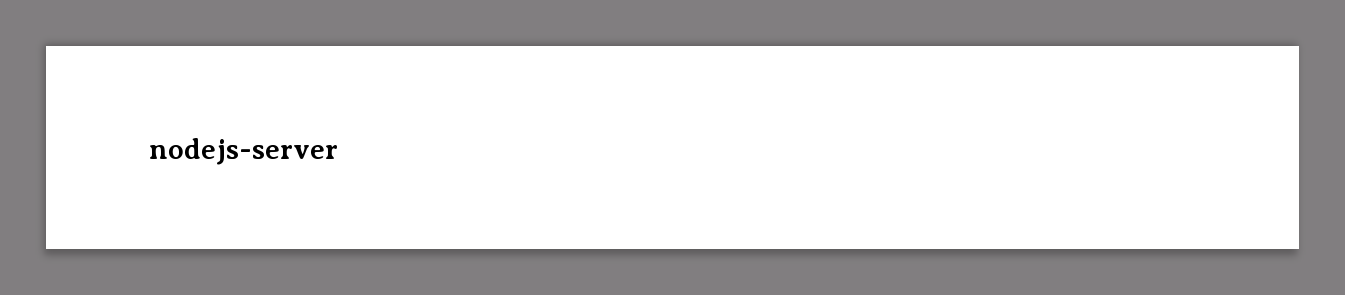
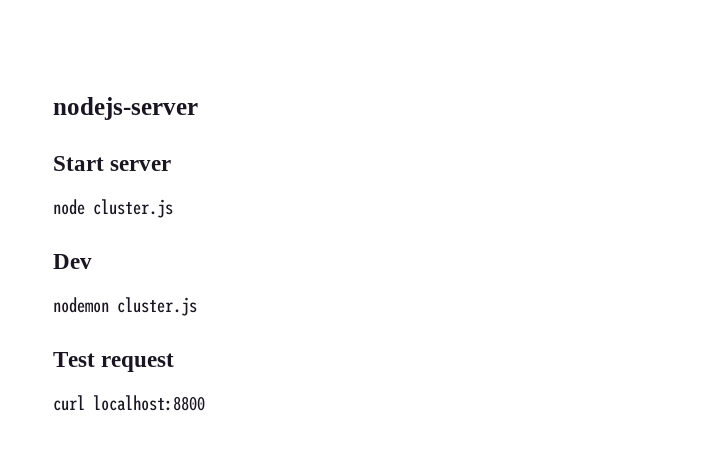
(338, 151) none -> [53,156,172,171] [53,199,173,218] [53,254,92,269] [53,297,197,316] [53,352,175,372] [53,395,205,411] // Start server // node cluster.js // Dev // nodemon cluster.js // Test request // curl localhost:8800

